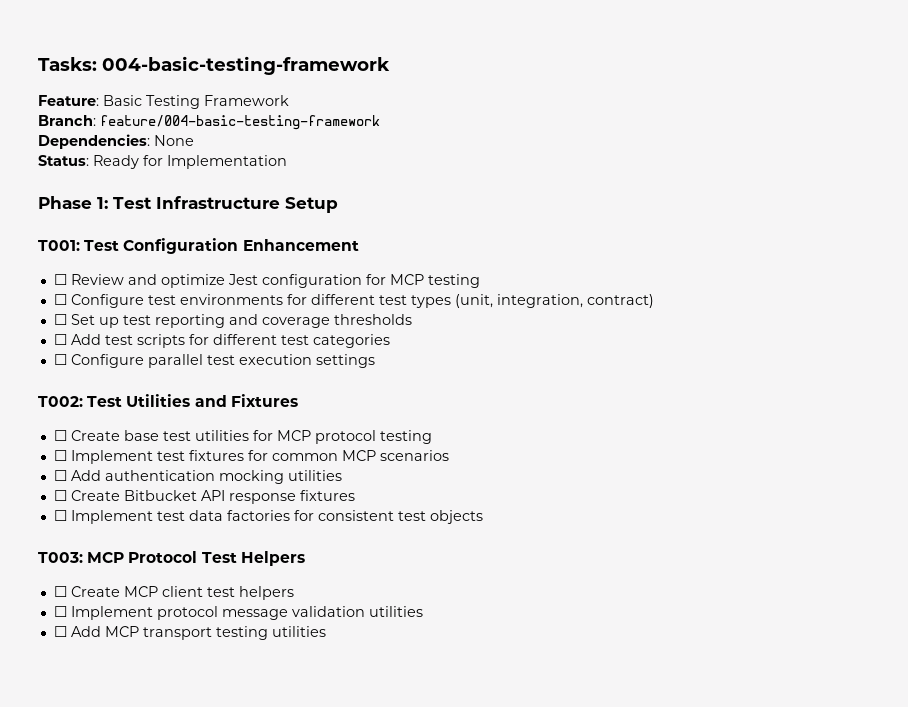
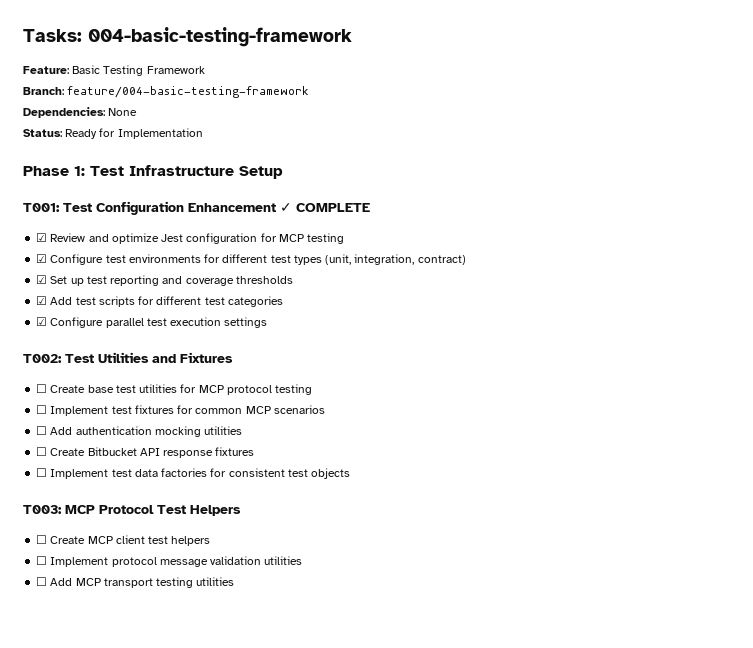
[53,274,67,285] // ☐ -> [280,203,370,212] [36,233,48,242] ✓ COMPLETE // ☑
[53,294,67,305] ☐ -> [36,254,48,263] ☑
[53,314,67,325] ☐ -> [36,275,48,284] ☑
[53,334,67,345] ☐ -> [36,296,48,305] ☑
[53,354,67,365] ☐ -> [36,317,48,326] ☑

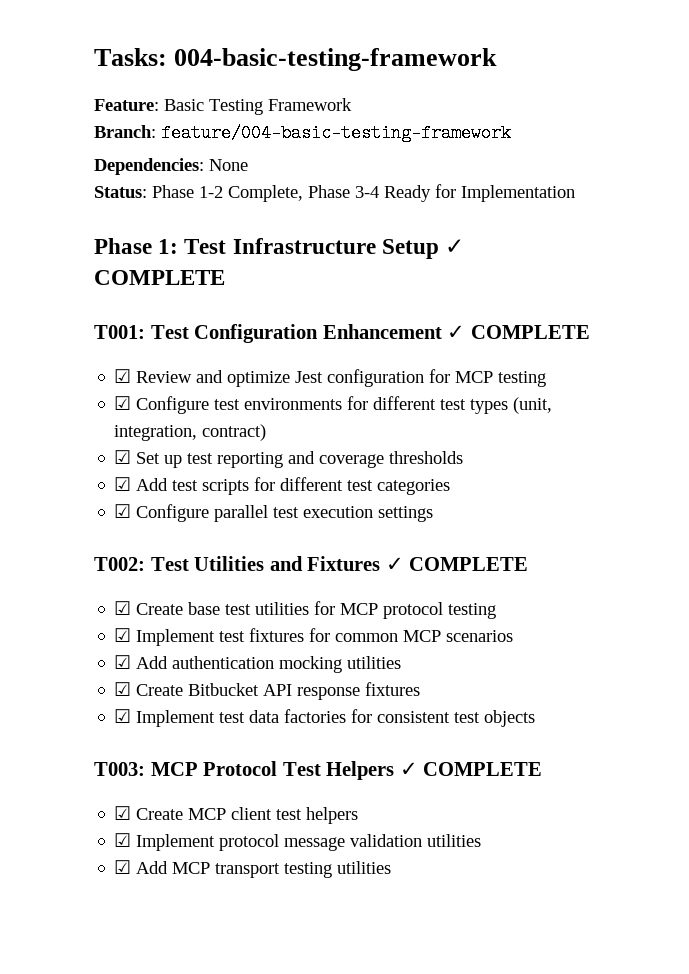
(62, 133) none -> [152,185,379,202] Phase 1-2 Complete, Phase 3-4
(283, 172) none -> [445,239,465,254] [94,270,225,285] ✓ COMPLETE
[36,384,48,393] // ☐ -> [385,557,529,571] [114,601,132,615] ✓ COMPLETE // ☑
[36,405,48,414] ☐ -> [114,628,132,642] ☑
[36,426,48,435] ☐ -> [114,655,132,669] ☑
[36,447,48,456] ☐ -> [114,682,132,696] ☑
[36,468,48,477] ☐ -> [114,709,132,723] ☑
[36,535,48,544] // ☐ -> [399,762,543,776] [114,806,132,820] ✓ COMPLETE // ☑
[36,556,48,565] ☐ -> [114,833,132,847] ☑
[36,577,48,586] ☐ -> [114,860,132,874] ☑

